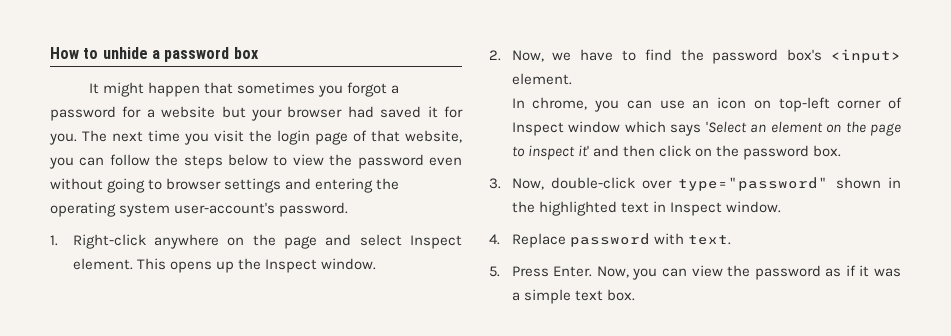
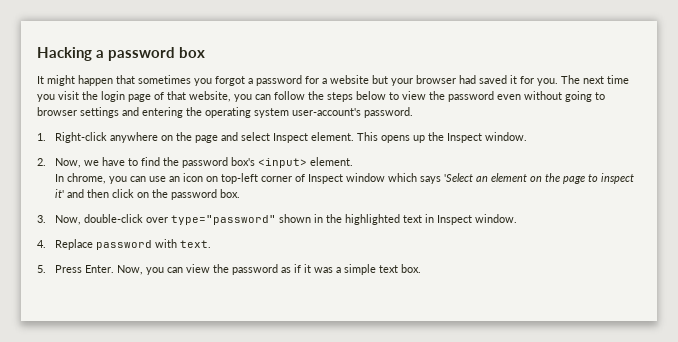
[50,47,148,59] How to unhide -> [37,47,92,61] Hacking

